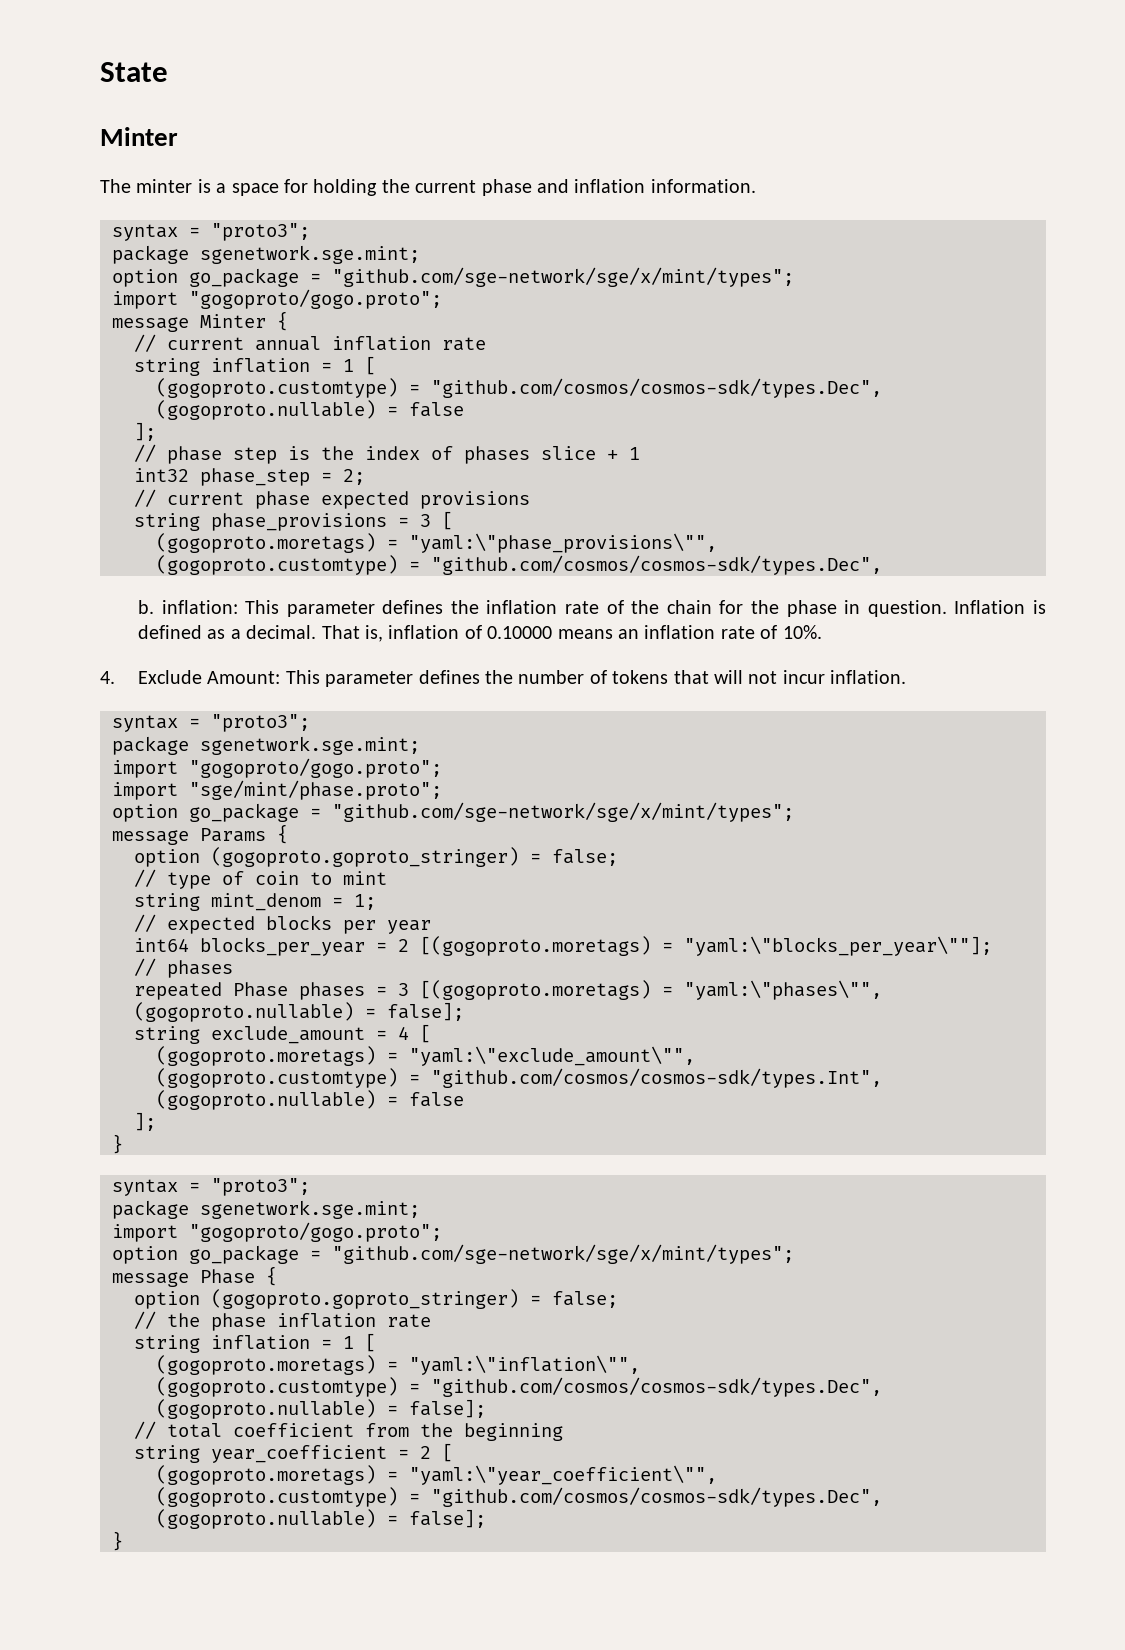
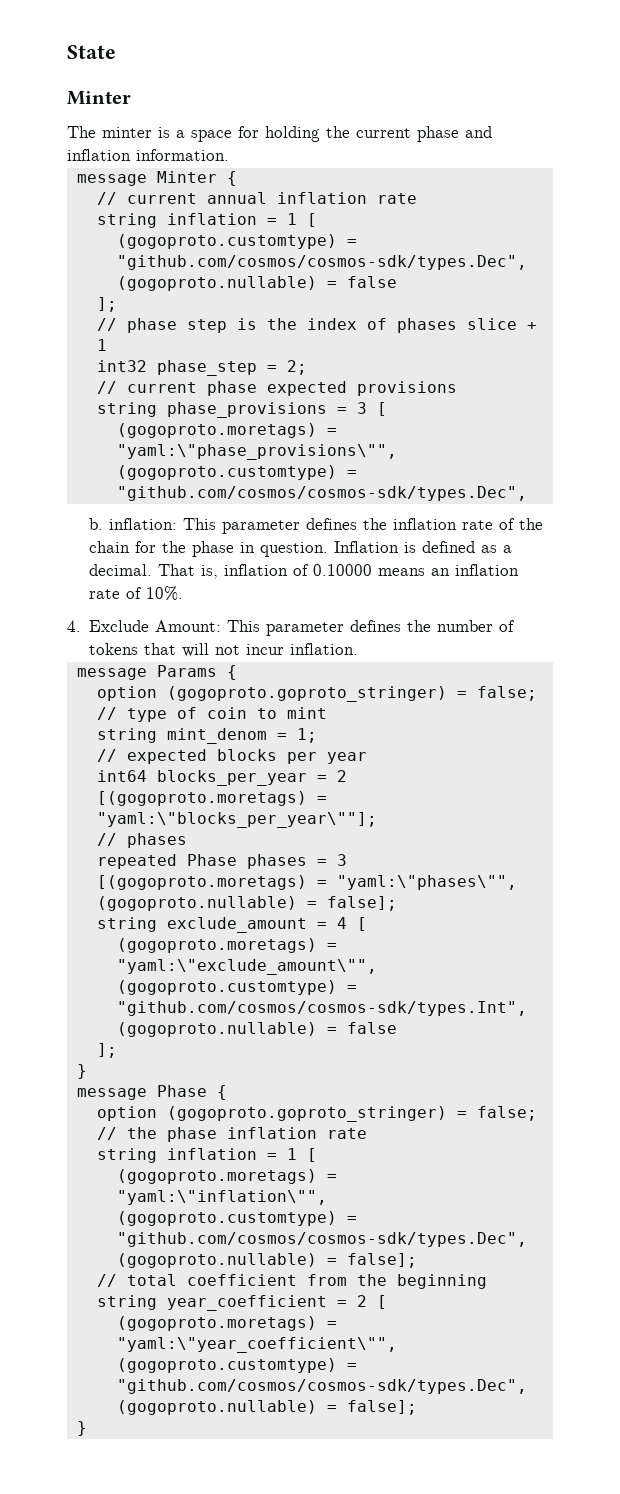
[112,223,310,241] [112,245,420,264] [112,267,794,287] [112,289,442,309] // syntax = "proto3"; // package sgenetwork.sge.mint; // option go_package = "github.com/sge-network/sge/x/mint/types"; // import "gogoproto/gogo.proto"; -> (229, 155) none
[112,714,310,732] [112,736,420,755] [112,758,442,778] [112,780,442,800] [112,802,794,822] // syntax = "proto3"; // package sgenetwork.sge.mint; // import "gogoproto/gogo.proto"; // import "sge/mint/phase.proto"; // option go_package = "github.com/sge-network/sge/x/mint/types"; -> (359, 649) none
[112,1178,310,1196] [112,1200,420,1219] [112,1222,442,1242] [112,1244,794,1264] // syntax = "proto3"; // package sgenetwork.sge.mint; // import "gogoproto/gogo.proto"; // option go_package = "github.com/sge-network/sge/x/mint/types"; -> (87, 1071) none

